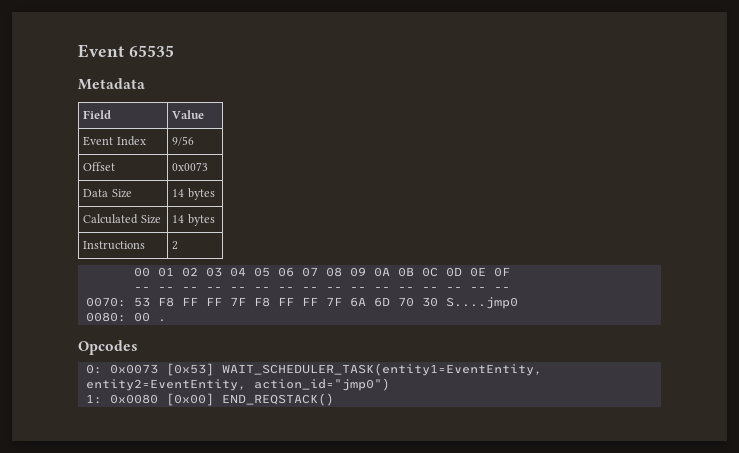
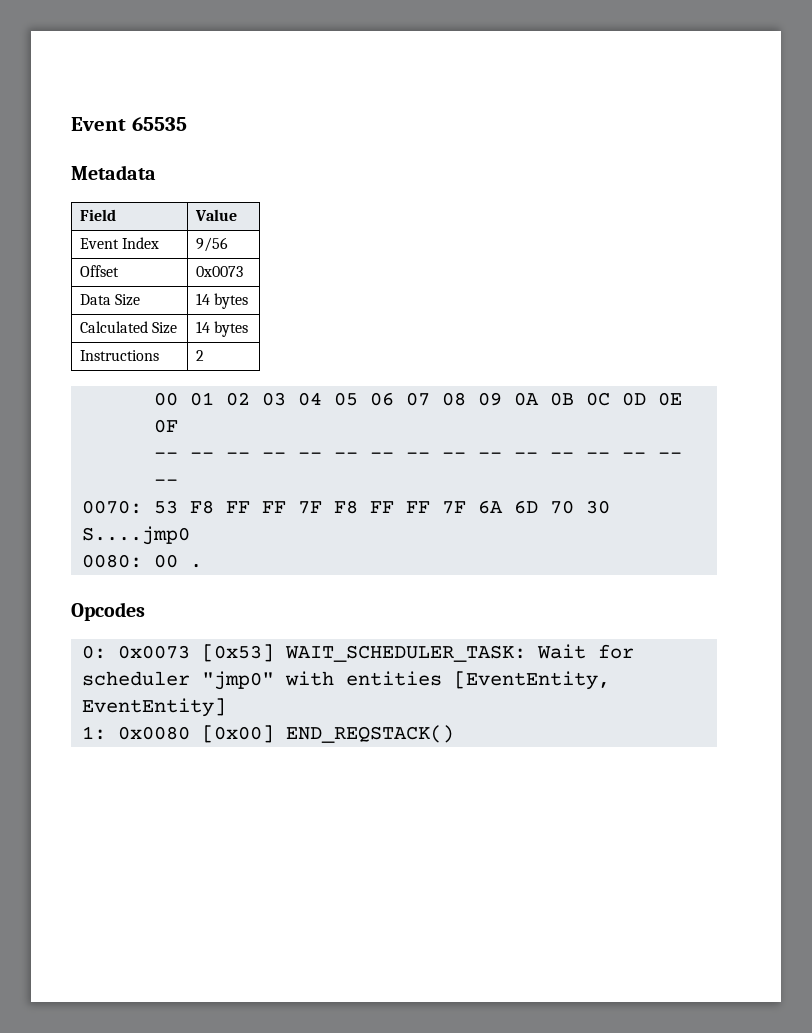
[221,363,542,376] [85,378,390,391] WAIT_SCHEDULER_TASK(entity1=EventEntity, entity2=EventEntity, action_id="jmp0") -> [284,644,634,662] [81,671,610,690] [81,698,226,717] WAIT_SCHEDULER_TASK: Wait for scheduler "jmp0" with entities [EventEntity, EventEntity]

